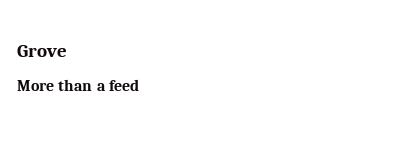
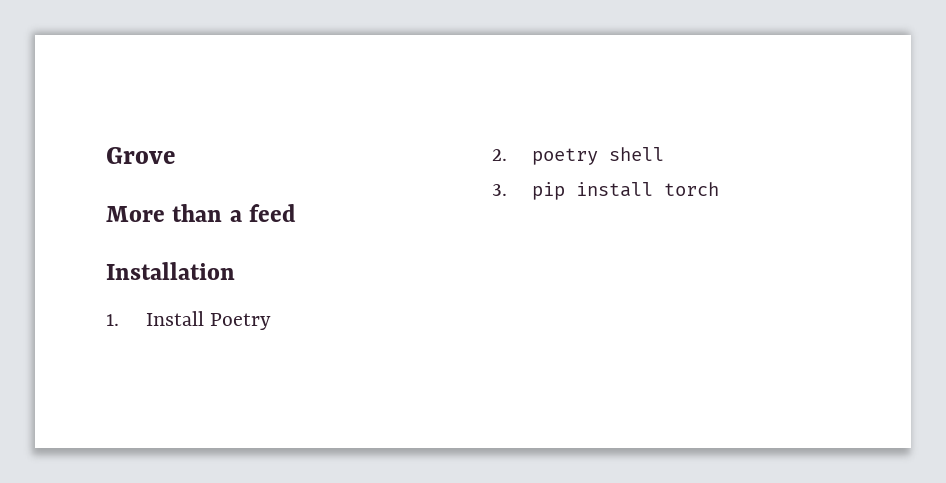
(139, 85) none -> [106,262,235,280] [106,311,272,330] [492,147,664,165] [492,182,719,200] // Installation // 1. Install Poetry // 2. poetry shell // 3. pip install torch

